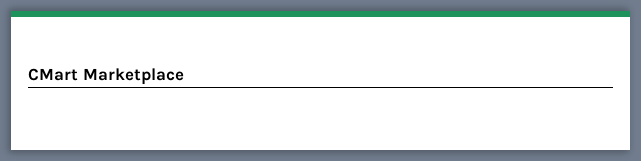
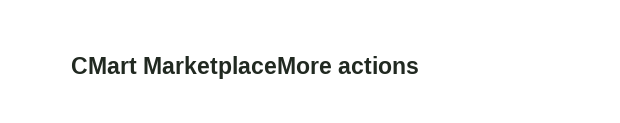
[82,68,184,85] Marketplace -> [143,56,420,79] MarketplaceMore actions

